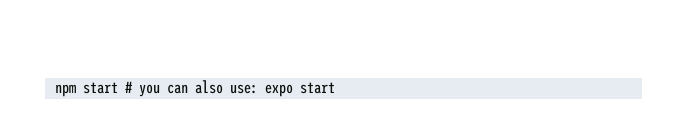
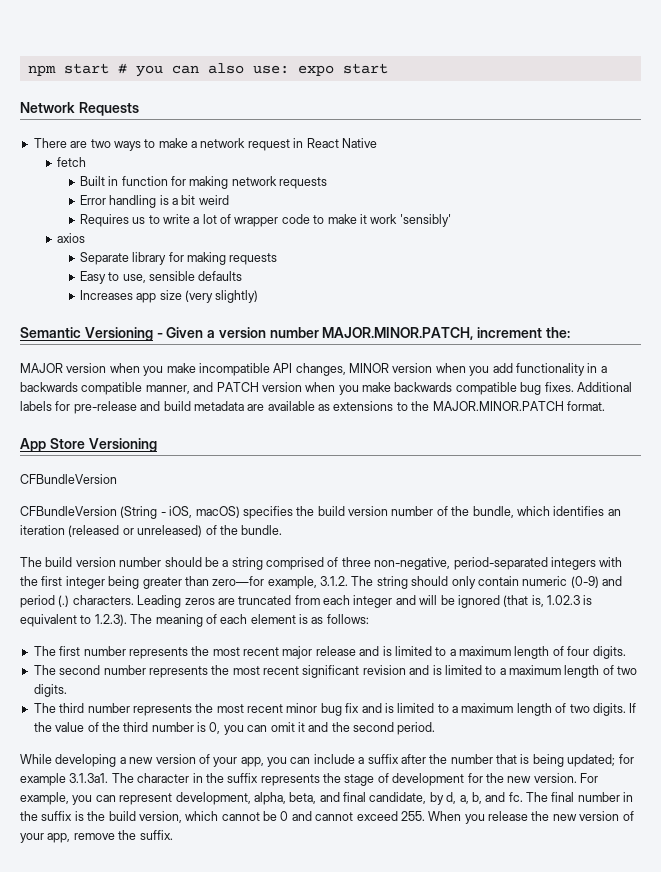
(335, 88) none -> [20,102,139,116] [33,138,377,151] [56,157,86,167] [79,176,328,189] [79,195,229,208] [79,214,451,227] [56,233,85,243] [79,252,278,265] [79,271,243,284] [79,290,259,303] [20,327,571,341] [20,363,607,376] [20,382,632,395] [20,401,605,414] [20,438,157,452] [20,474,117,484] [20,506,621,519] [20,525,283,537] [20,557,623,570] [20,576,622,589] [20,595,593,608] [20,614,369,627] [33,646,626,659] [33,665,638,678] [33,684,67,697] [33,703,637,716] [33,722,436,735] [20,754,634,767] [20,773,598,786] [20,792,634,805] [20,811,634,824] [20,830,173,843] // Network Requests // There are two ways to make a network request in React Native // fetch // Built in function for making network requests // Error handling is a bit weird // Requires us to write a lot of wrapper code to make it work 'sensibly' // axios // Separate library for making requests // Easy to use, sensible defaults // Increases app size (very slightly) // Semantic Versioning - Given a version number MAJOR.MINOR.PATCH, increment the: // MAJOR version when you make incompatible API changes, MINOR version when you add functionality in a backwards compatible manner, and PATCH version when you make backwards compatible bug fixes. Additional labels for pre-release and build metadata are available as extensions to the MAJOR.MINOR.PATCH format. // App Store Versioning // CFBundleVersion // CFBundleVersion (String - iOS, macOS) specifies the build version number of the bundle, which identifies an iteration (released or unreleased) of the bundle. // The build version number should be a string comprised of three non-negative, period-separated integers with the first integer being greater than zero—for example, 3.1.2. The string should only contain numeric (0-9) and period (.) characters. Leading zeros are truncated from each integer and will be ignored (that is, 1.02.3 is equivalent to 1.2.3). The meaning of each element is as follows: // The first number represents the most recent major release and is limited to a maximum length of four digits. // The second number represents the most recent significant revision and is limited to a maximum length of two digits. // The third number represents the most recent minor bug fix and is limited to a maximum length of two digits. If the value of the third number is 0, you can omit it and the second period. // While developing a new version of your app, you can include a suffix after the number that is being updated; for example 3.1.3a1. The character in the suffix represents the stage of development for the new version. For example, you can represent development, alpha, beta, and final candidate, by d, a, b, and fc. The final number in the suffix is the build version, which cannot be 0 and cannot exceed 255. When you release the new version of your app, remove the suffix.

